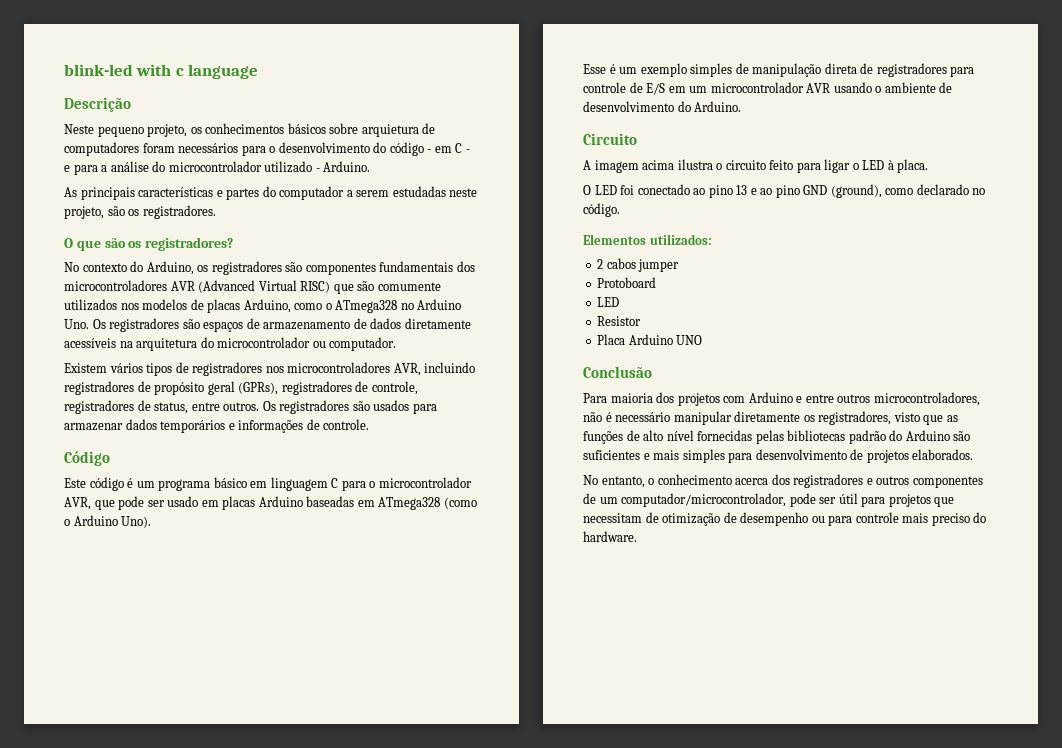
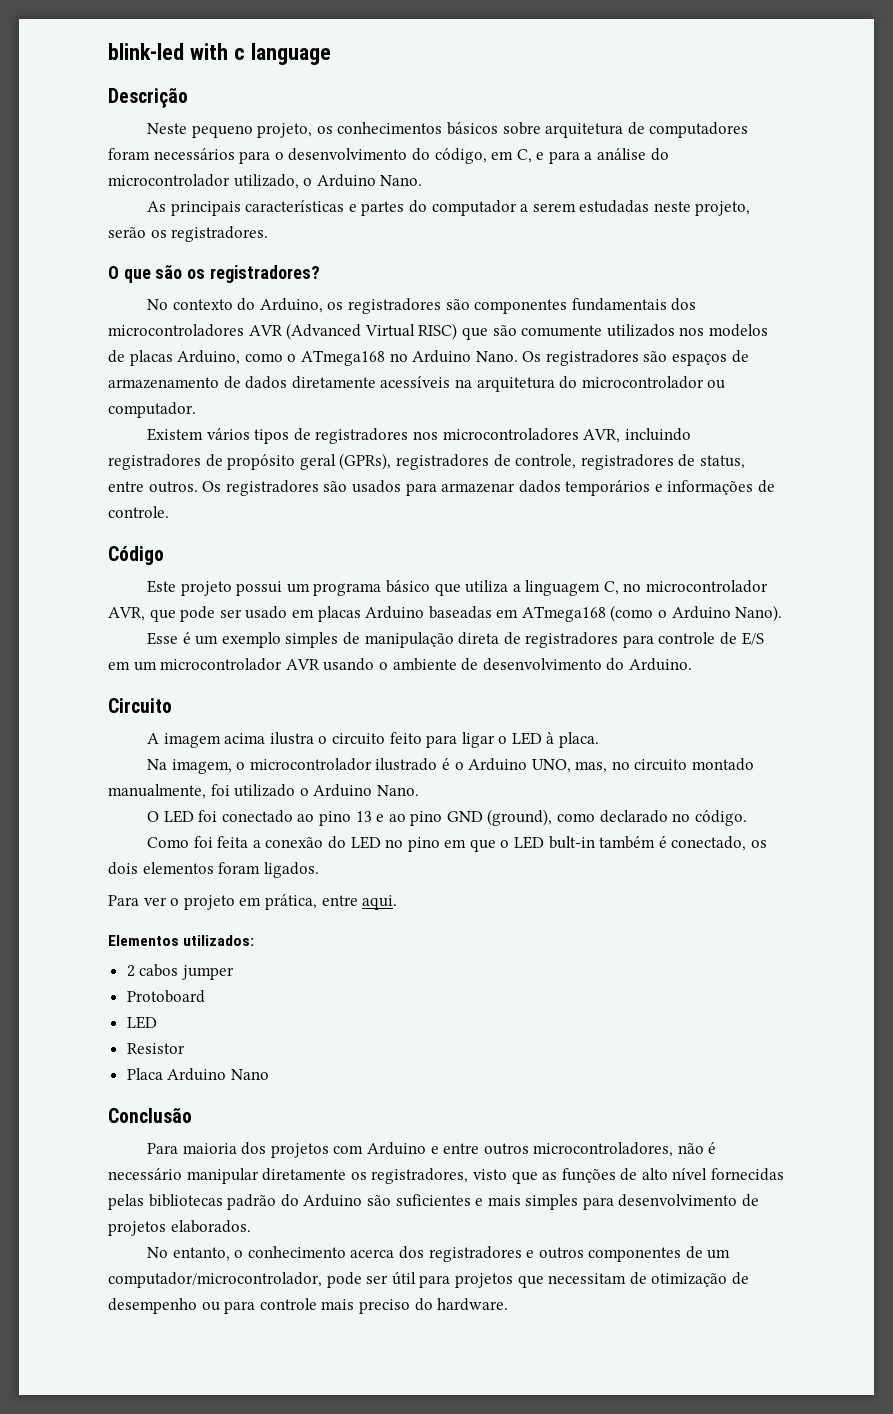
[361,124,419,137] arquietura -> [545,123,624,138] arquitetura
[389,142,470,156] código - em C - -> [434,148,532,164] código, em C,
[264,161,371,173] utilizado - Arduino. -> [233,174,423,189] utilizado, o Arduino Nano.
[107,206,125,216] são -> [108,227,146,238] serão
[335,300,398,313] ATmega328 -> [300,350,385,366] ATmega168
[64,319,89,329] Uno. -> [475,351,518,362] Nano.
[89,477,134,491] código é -> [180,581,283,596] projeto possui
[250,477,376,491] em linguagem C para o -> [434,580,642,596] que utiliza a linguagem C, no
[378,497,441,510] ATmega328 -> [521,606,606,622] ATmega168
[121,516,152,528] Uno). -> [735,605,783,622] Nano).
(929, 166) none -> [146,758,755,774] [108,784,419,799] // Na imagem, o microcontrolador ilustrado é o Arduino UNO, mas, no circuito montado manualmente, foi utilizado o Arduino Nano.
(620, 210) none -> [146,836,767,852] [108,862,319,878] [108,894,398,910] // Como foi feita a conexão do LED no pino em que o LED bult-in também é conectado, os dois elementos foram ligados. // Para ver o projeto em prática, entre aqui.
[676,335,703,345] UNO -> [230,1069,269,1080] Nano

